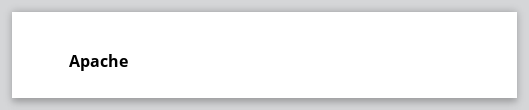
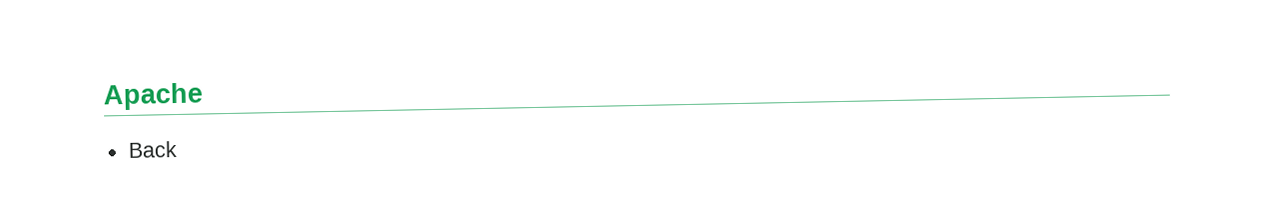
(128, 62) none -> [127,141,177,158] // Back

